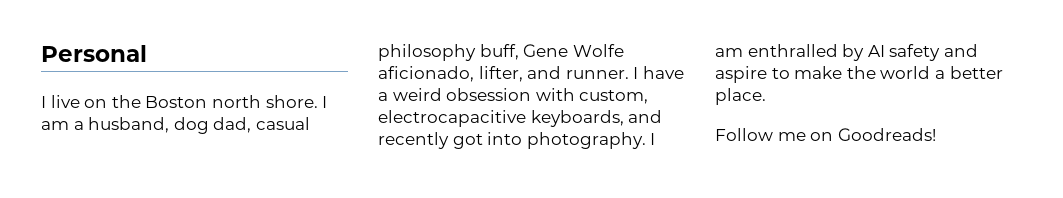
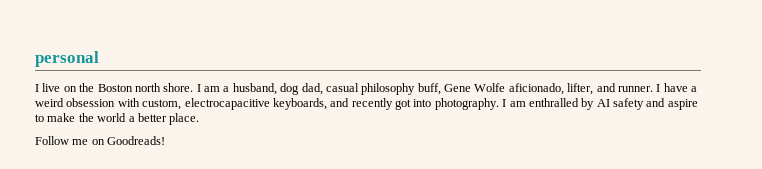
[41,45,147,62] Personal -> [35,51,99,67] personal

